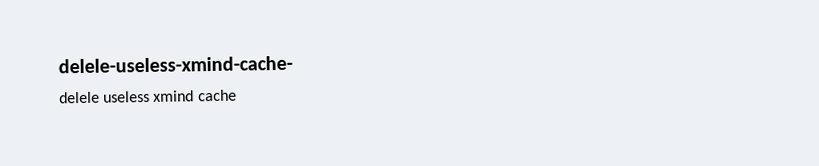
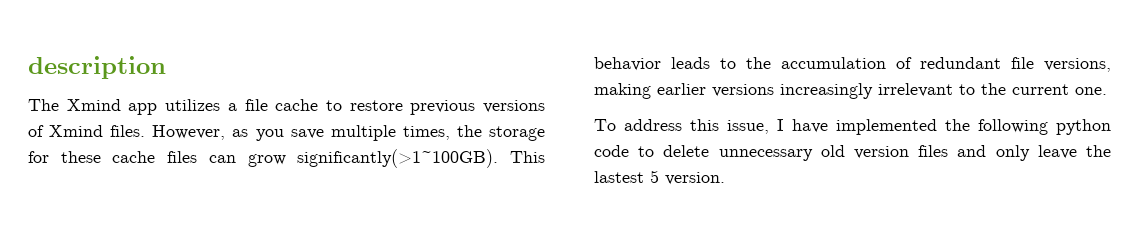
[58,55,293,74] [59,89,237,104] delele-useless-xmind-cache- // delele useless xmind cache -> [28,56,166,79] [28,99,545,115] [28,125,545,141] [28,149,545,168] [594,57,1111,72] [594,83,1107,99] [594,119,1111,135] [594,145,1111,161] [594,170,725,185] description // The Xmind app utilizes a file cache to restore previous versions of Xmind files. However, as you save multiple times, the storage for these cache files can grow significantly(>1~100GB). This behavior leads to the accumulation of redundant file versions, making earlier versions increasingly irrelevant to the current one. // To address this issue, I have implemented the following python code to delete unnecessary old version files and only leave the lastest 5 version.

